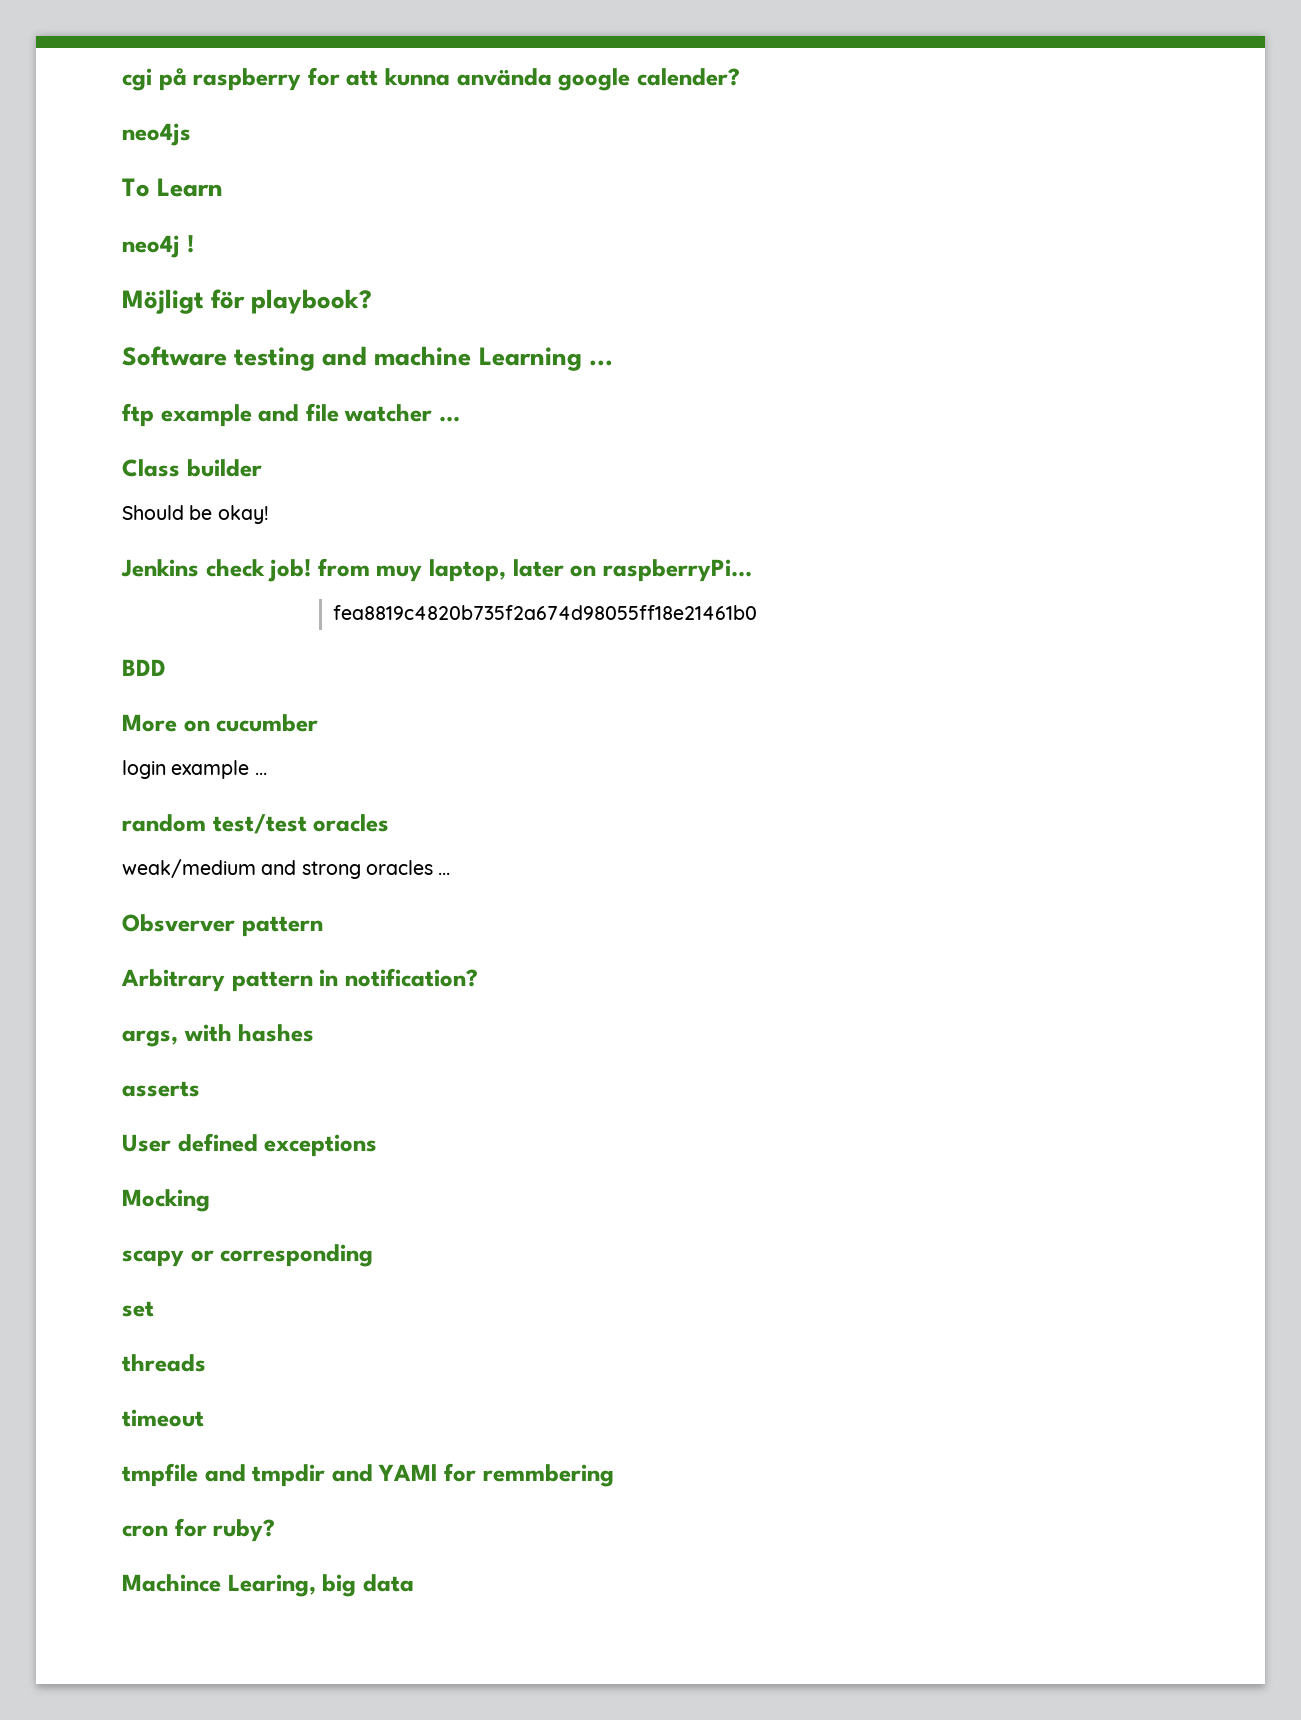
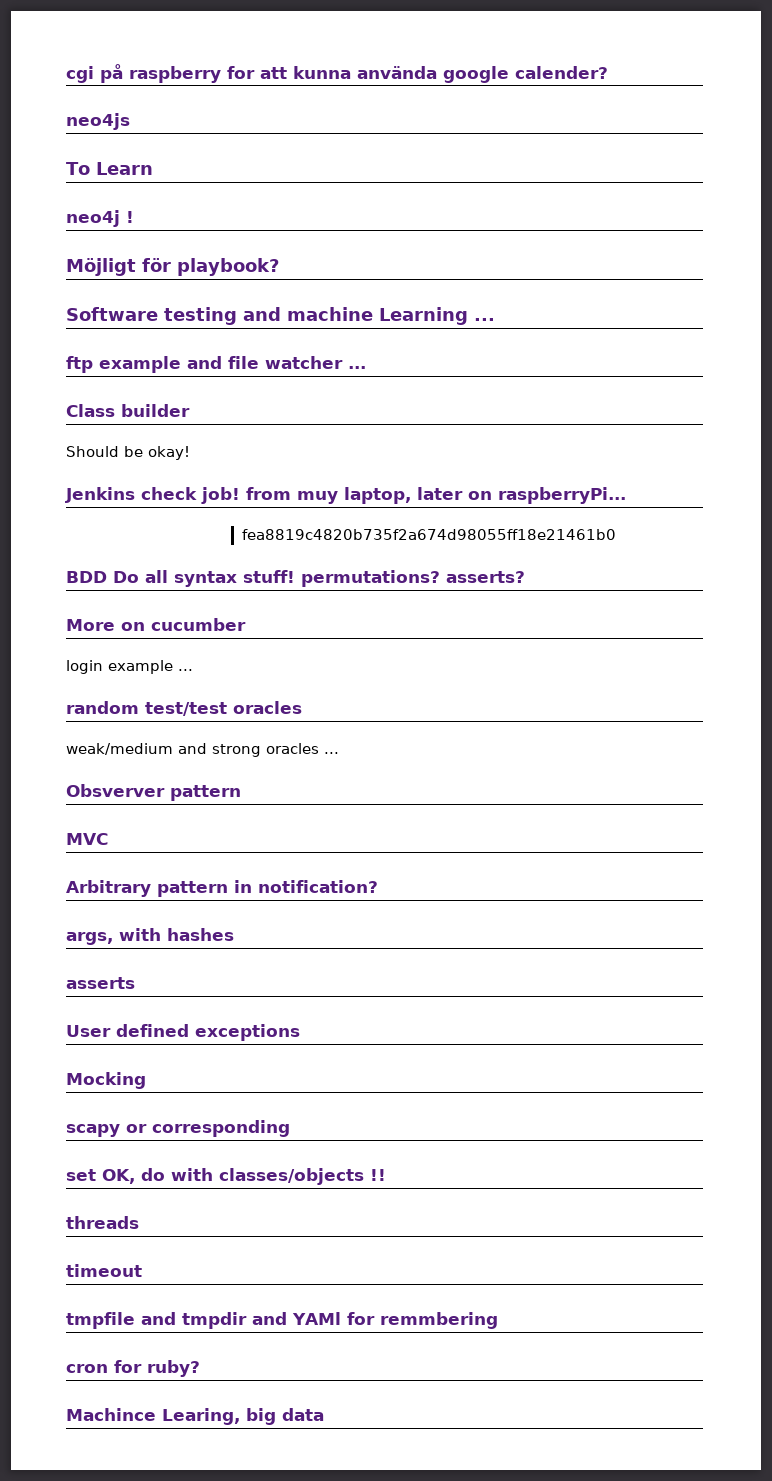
(166, 667) none -> [113,570,525,587] Do all syntax stuff! permutations? asserts?
(323, 926) none -> [66,833,108,845] // MVC
(154, 1309) none -> [102,1168,386,1185] OK, do with classes/objects !!

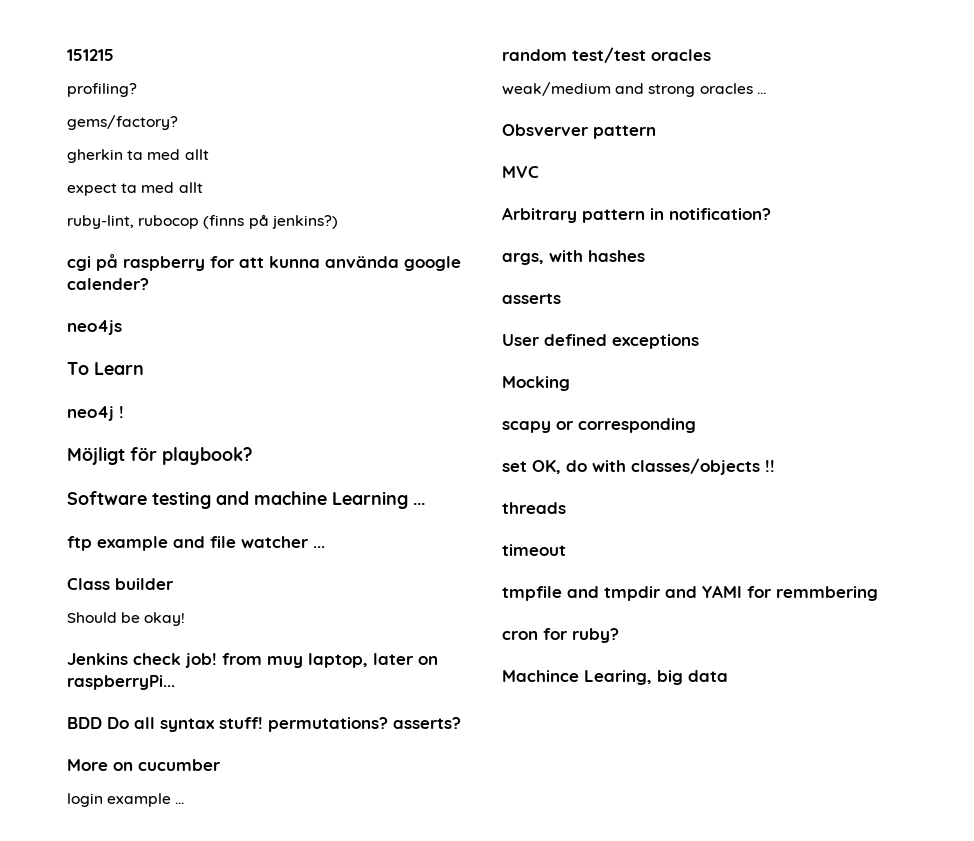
(66, 74) none -> [67,49,114,61] [67,83,137,97] [67,115,178,130] [67,149,209,163] [67,182,203,196] [67,214,338,229] 151215 // profiling? // gems/factory? // gherkin ta med allt // expect ta med allt // ruby-lint, rubocop (finns på jenkins?) //
[241,529,616,540] // fea8819c4820b735f2a674d98055ff18e21461b0 -> (175, 682) none

